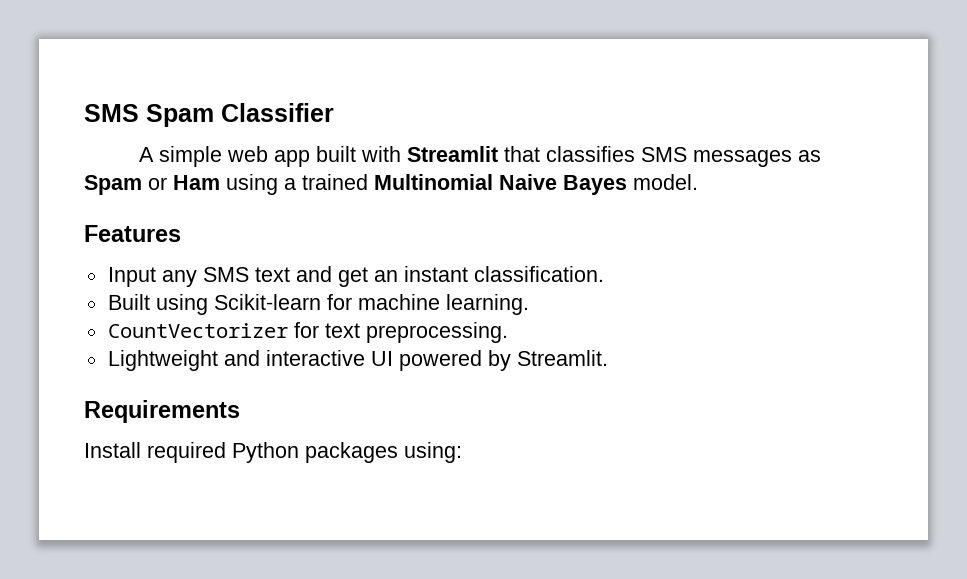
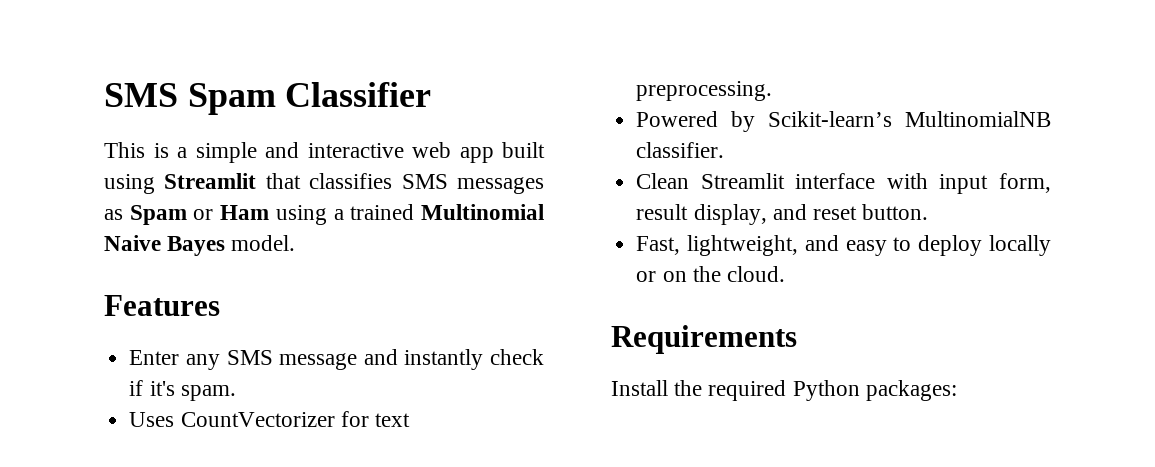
[139,146,223,167] A simple -> [104,142,404,163] This is a simple and interactive
[361,146,402,162] with -> [104,174,155,194] using
[107,267,156,287] Input -> [129,350,180,365] Enter
[254,266,604,287] [107,294,529,315] [107,322,508,343] [107,350,608,371] text and get an instant classification. // Built using Scikit-learn for machine learning. // CountVectorizer for text preprocessing. // Lightweight and interactive UI powered by Streamlit. -> [279,349,544,370] [129,380,236,401] [129,411,410,427] [636,81,773,101] [636,111,1051,132] [636,142,725,158] [636,173,1051,194] [636,204,929,225] [636,235,1051,256] [636,266,785,282] message and instantly check if it's spam. // Uses CountVectorizer for text preprocessing. // Powered by Scikit-learn’s MultinomialNB classifier. // Clean Streamlit interface with input form, result display, and reset button. // Fast, lightweight, and easy to deploy locally or on the cloud.
(141, 450) none -> [674,380,703,396] the
[305,442,462,463] packages using: -> [865,380,957,401] packages:

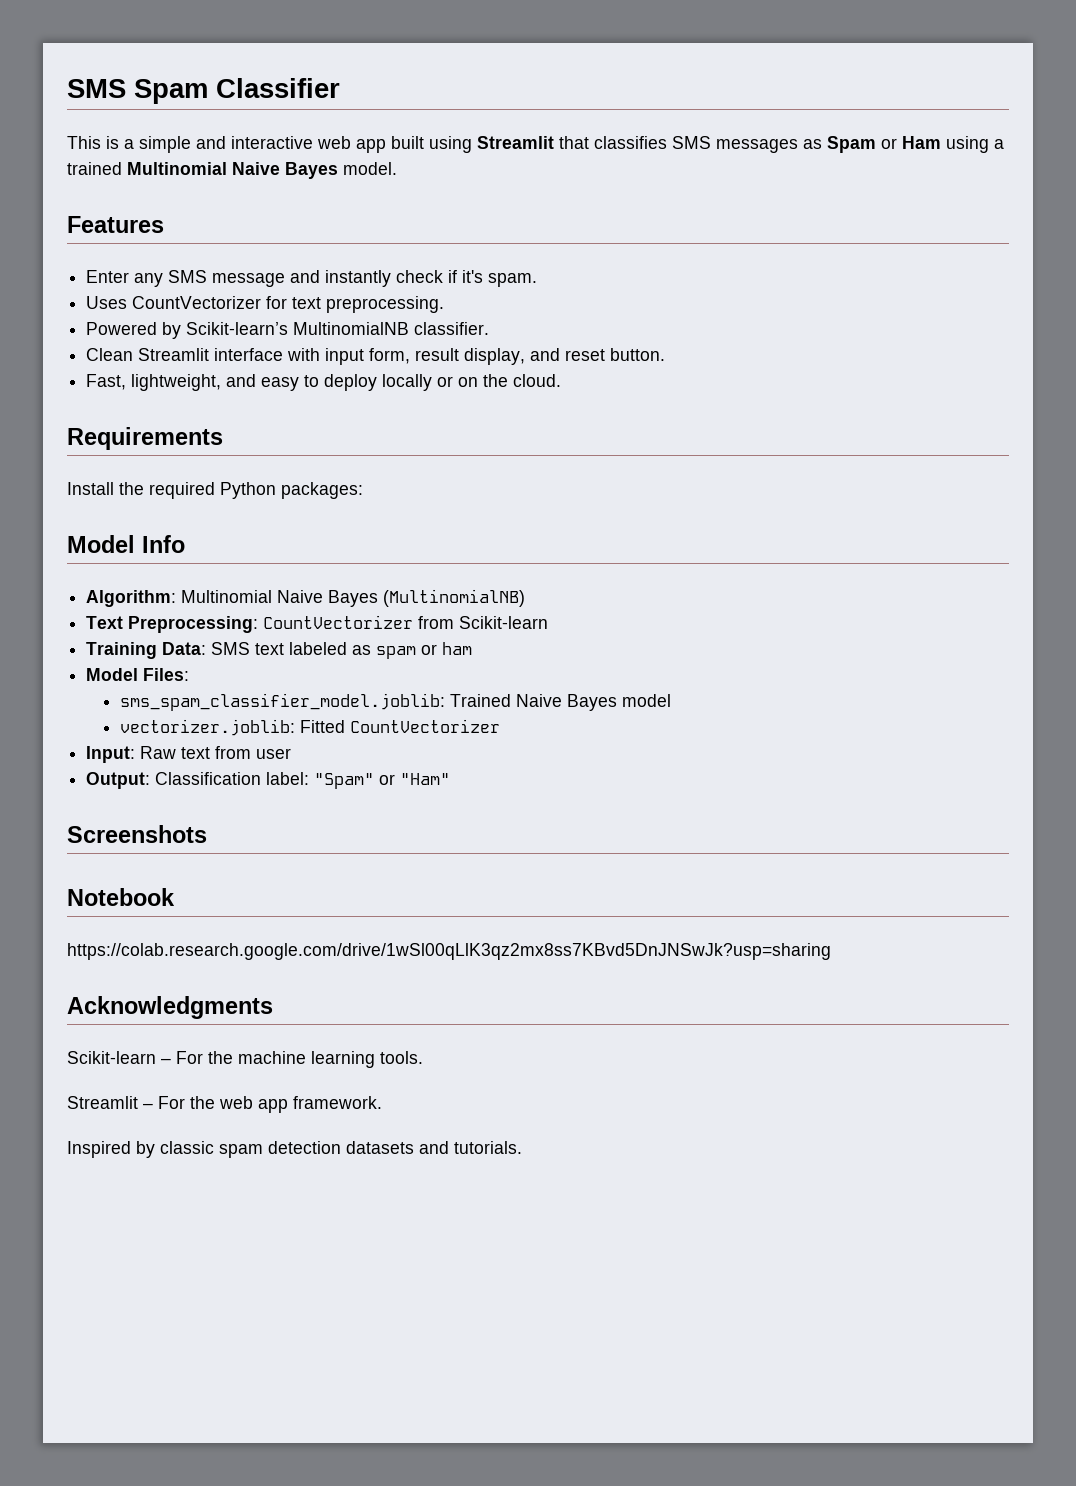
(957, 390) none -> [67,535,185,553] [86,589,526,607] [86,615,549,633] [86,642,473,659] [86,668,190,681] [119,693,671,711] [119,719,500,736] [86,746,292,763] [86,772,451,789] [67,825,207,843] [67,888,175,906] [67,943,831,960] [67,996,273,1019] [67,1051,423,1068] [67,1096,382,1113] [67,1141,522,1158] // Model Info // Algorithm: Multinomial Naive Bayes (MultinomialNB) // Text Preprocessing: CountVectorizer from Scikit-learn // Training Data: SMS text labeled as spam or ham // Model Files: // sms_spam_classifier_model.joblib: Trained Naive Bayes model // vectorizer.joblib: Fitted CountVectorizer // Input: Raw text from user // Output: Classification label: "Spam" or "Ham" // Screenshots // Notebook // https://colab.research.google.com/drive/1wSl00qLlK3qz2mx8ss7KBvd5DnJNSwJk?usp=sharing // Acknowledgments // Scikit-learn – For the machine learning tools. // Streamlit – For the web app framework. // Inspired by classic spam detection datasets and tutorials.

